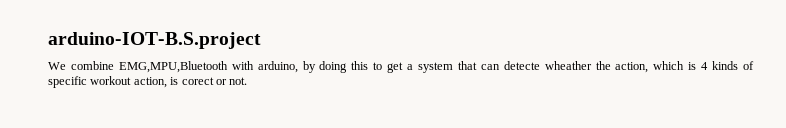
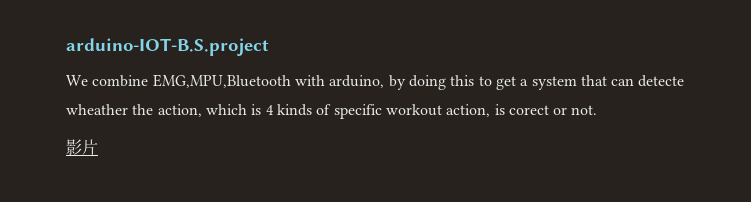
(248, 81) none -> [66,139,98,155] // 影片

